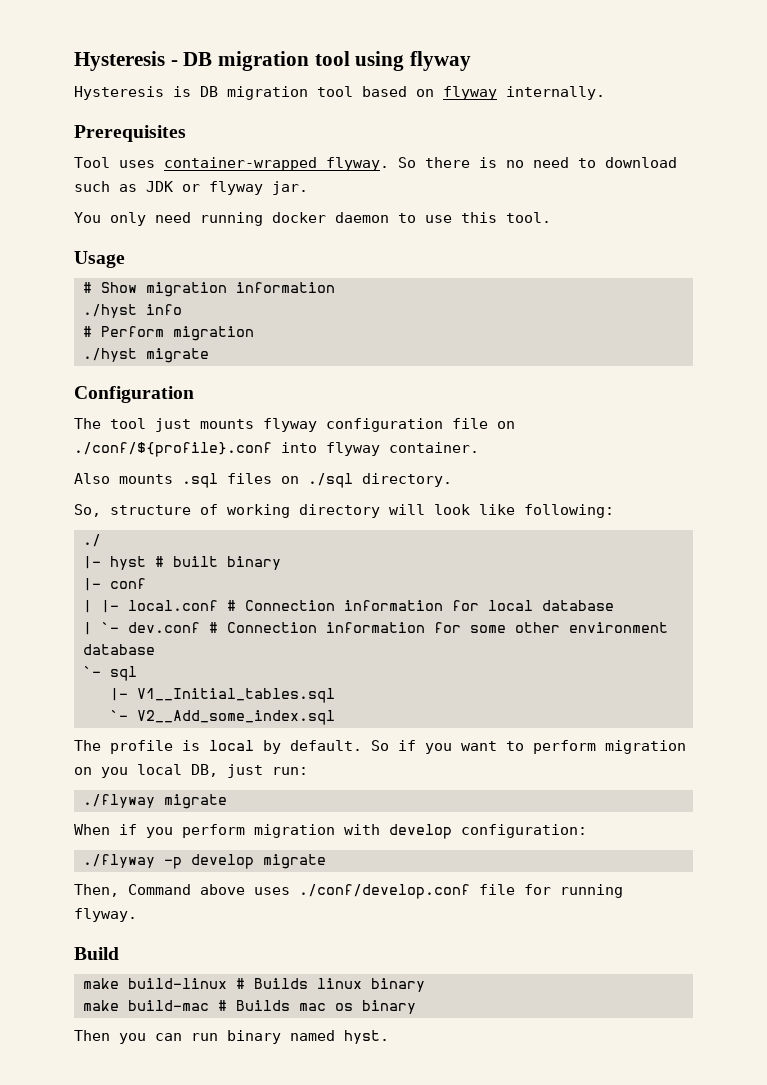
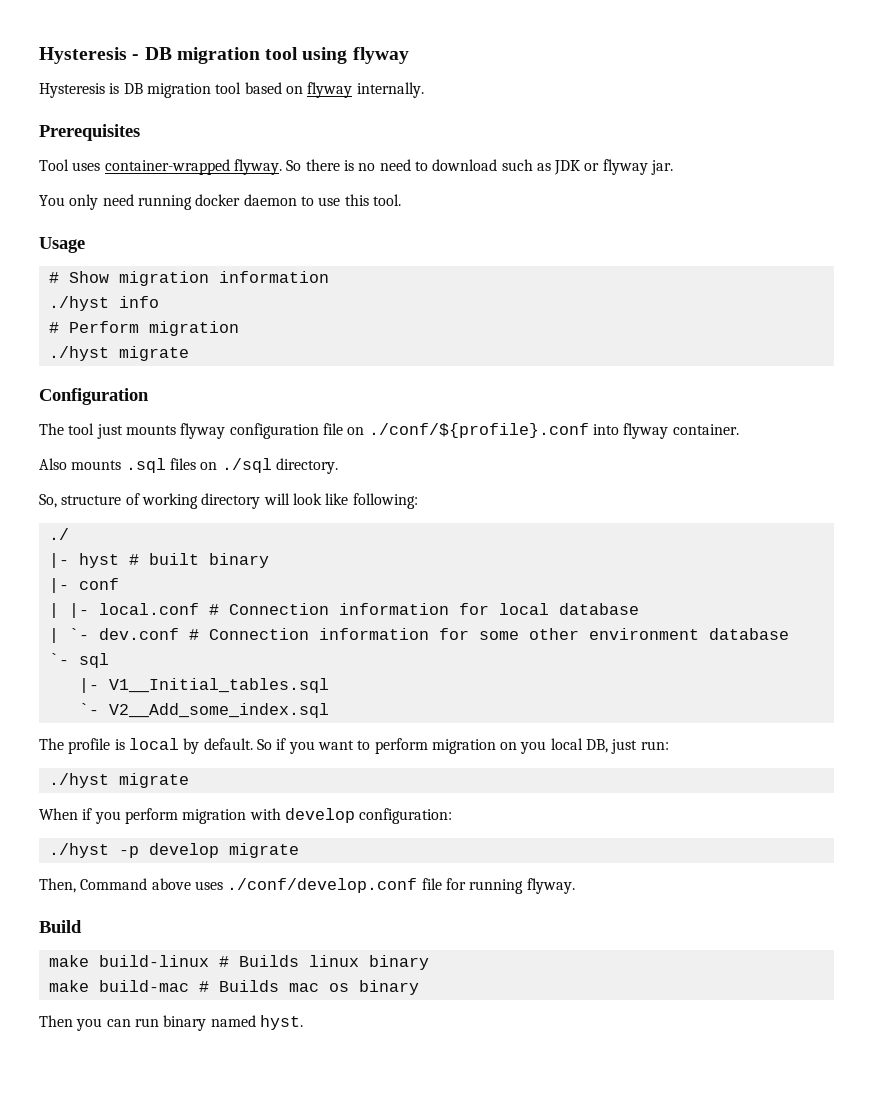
[83,794,155,808] ./flyway -> [48,773,109,788] ./hyst
[83,854,155,868] ./flyway -> [48,843,109,858] ./hyst

